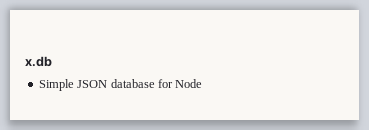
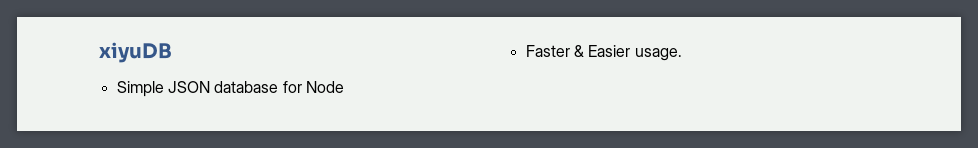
[25,56,52,67] x.db -> [99,42,172,63] xiyuDB
(203, 83) none -> [525,45,682,61] // Faster & Easier usage.

